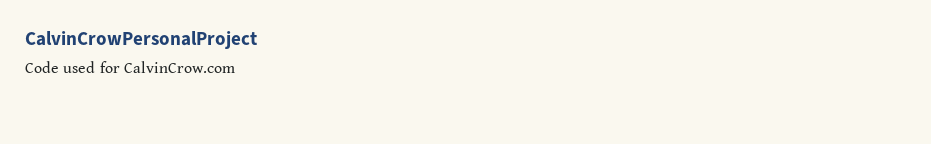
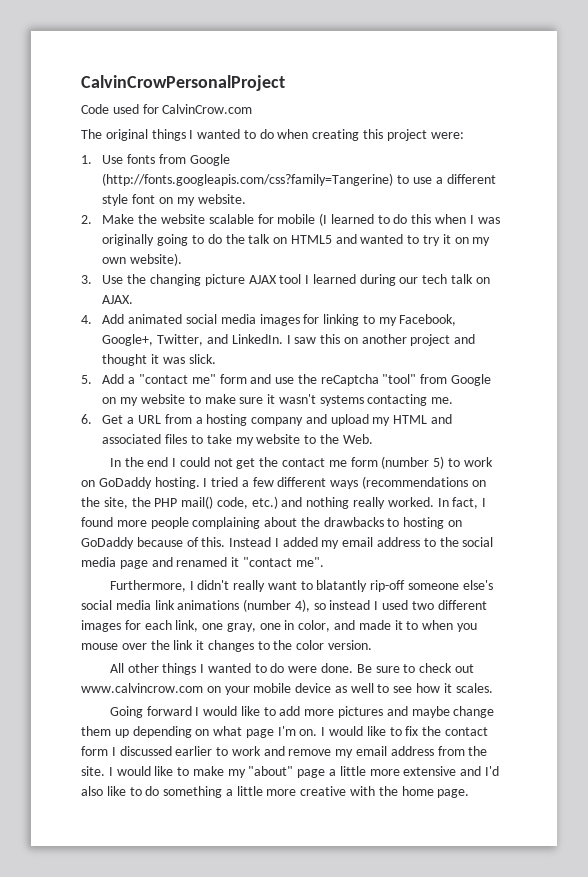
(235, 67) none -> [81,129,464,141] [81,154,230,166] [102,173,496,186] [102,194,246,206] [81,213,500,226] [102,234,491,246] [102,253,183,266] [81,274,490,286] [102,295,134,304] [81,314,457,326] [102,334,476,346] [102,354,216,366] [81,374,491,386] [102,394,454,406] [81,414,452,426] [102,434,373,446] [109,456,493,469] [81,476,486,489] [81,496,487,509] [81,517,463,529] [81,537,494,549] [81,557,324,569] [109,580,493,592] [81,599,487,612] [81,620,477,632] [81,640,373,652] [109,663,474,675] [81,683,493,695] [109,706,495,718] [81,726,488,738] [81,746,488,758] [81,766,499,778] [81,786,470,798] // The original things I wanted to do when creating this project were: // 1. Use fonts from Google (http://fonts.googleapis.com/css?family=Tangerine) to use a different style font on my website. // 2. Make the website scalable for mobile (I learned to do this when I was originally going to do the talk on HTML5 and wanted to try it on my own website). // 3. Use the changing picture AJAX tool I learned during our tech talk on AJAX. // 4. Add animated social media images for linking to my Facebook, Google+, Twitter, and LinkedIn. I saw this on another project and thought it was slick. // 5. Add a "contact me" form and use the reCaptcha "tool" from Google on my website to make sure it wasn't systems contacting me. // 6. Get a URL from a hosting company and upload my HTML and associated files to take my website to the Web. // In the end I could not get the contact me form (number 5) to work on GoDaddy hosting. I tried a few different ways (recommendations on the site, the PHP mail() code, etc.) and nothing really worked. In fact, I found more people complaining about the drawbacks to hosting on GoDaddy because of this. Instead I added my email address to the social media page and renamed it "contact me". // Furthermore, I didn't really want to blatantly rip-off someone else's social media link animations (number 4), so instead I used two different images for each link, one gray, one in color, and made it to when you mouse over the link it changes to the color version. // All other things I wanted to do were done. Be sure to check out www.calvincrow.com on your mobile device as well to see how it scales. // Going forward I would like to add more pictures and maybe change them up depending on what page I'm on. I would like to fix the contact form I discussed earlier to work and remove my email address from the site. I would like to make my "about" page a little more extensive and I'd also like to do something a little more creative with the home page.

